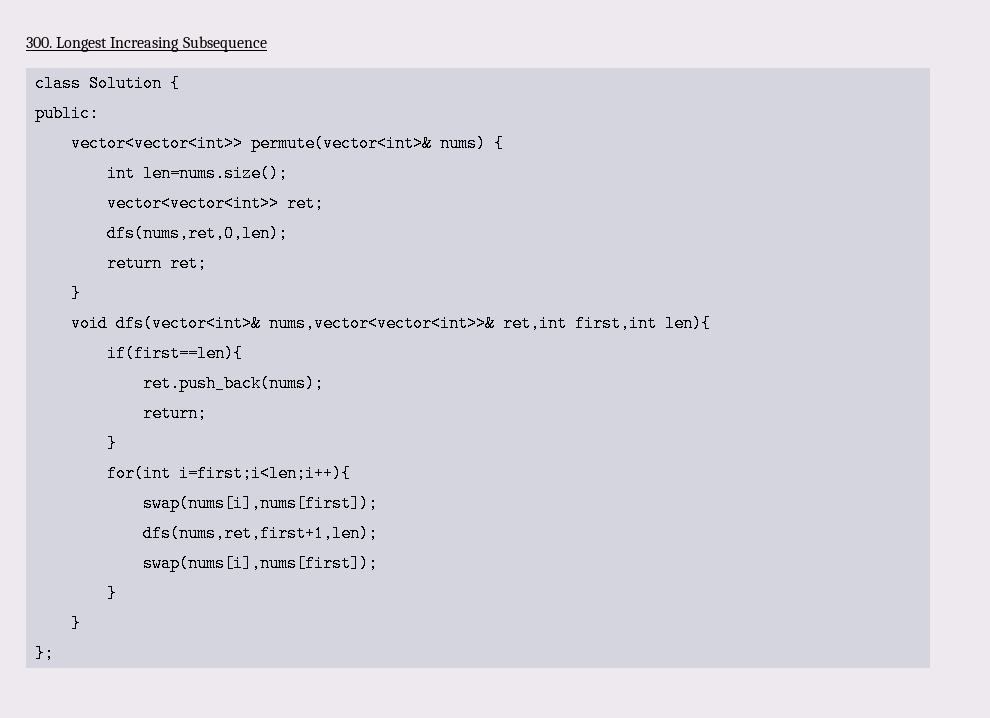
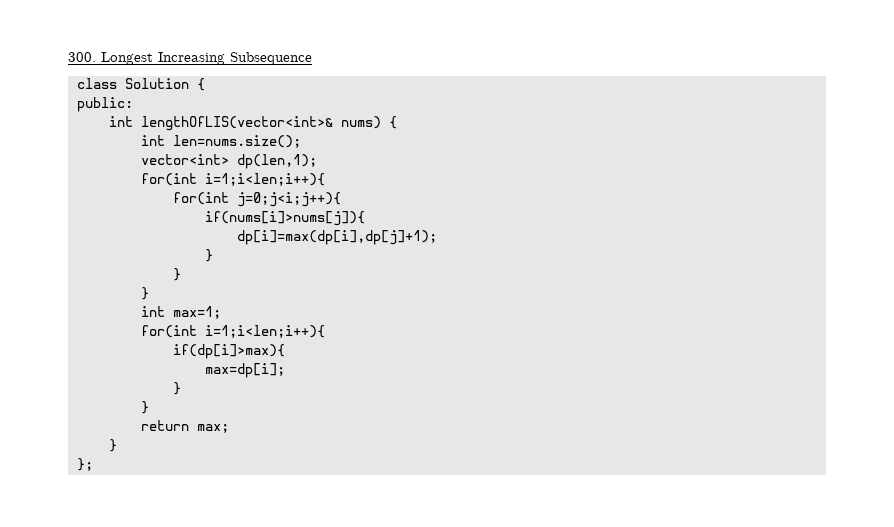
[71,135,433,152] vector<vector<int>> permute(vector<int>& -> [109,116,333,131] int lengthOfLIS(vector<int>&
[107,195,325,212] [107,225,289,242] [107,255,208,272] [71,285,82,302] [71,315,712,332] [107,345,244,362] [143,375,325,392] [143,405,208,422] [107,435,118,452] [107,465,352,482] [143,495,379,512] [143,525,379,542] [143,555,379,572] [107,585,118,602] vector<vector<int>> ret; // dfs(nums,ret,0,len); // return ret; // } // void dfs(vector<int>& nums,vector<vector<int>>& ret,int first,int len){ // if(first==len){ // ret.push_back(nums); // return; // } // for(int i=first;i<len;i++){ // swap(nums[i],nums[first]); // dfs(nums,ret,first+1,len); // swap(nums[i],nums[first]); // } -> [141,154,317,169] [141,173,325,186] [173,192,341,207] [205,211,365,226] [237,230,437,245] [205,249,213,262] [173,268,181,281] [141,287,149,300] [141,306,221,319] [141,325,325,338] [173,344,285,359] [205,363,285,378] [173,382,181,395] [141,401,149,414] [141,420,229,433] vector<int> dp(len,1); // for(int i=1;i<len;i++){ // for(int j=0;j<i;j++){ // if(nums[i]>nums[j]){ // dp[i]=max(dp[i],dp[j]+1); // } // } // } // int max=1; // for(int i=1;i<len;i++){ // if(dp[i]>max){ // max=dp[i]; // } // } // return max;

